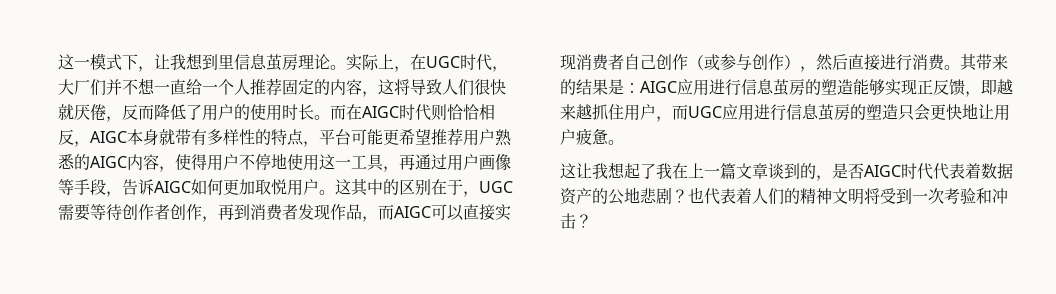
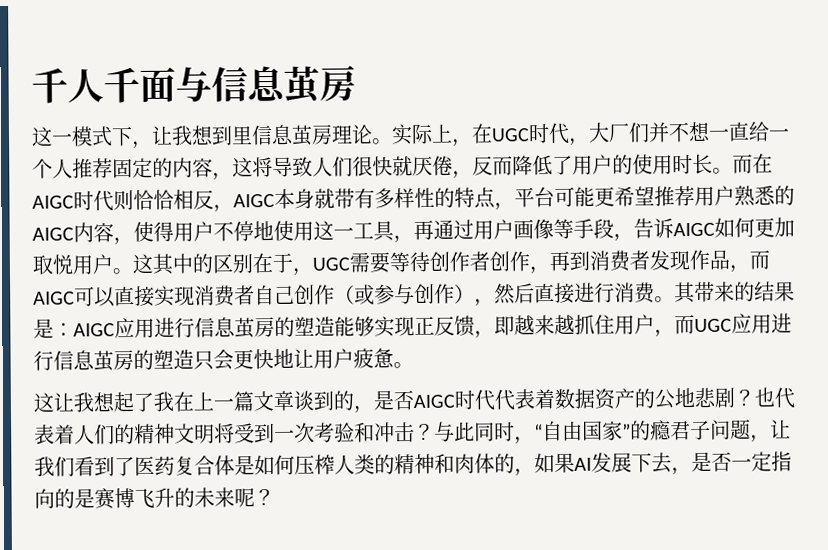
(58, 62) none -> [31,65,356,104] 千人千面与信息茧房 //
(592, 221) none -> [434,419,791,445] [34,451,792,477] [34,487,275,510] 与此同时，“自由国家”的瘾君子问题，让我们看到了医药复合体是如何压榨人类的精神和肉体的，如果AI发展下去，是否一定指向的是赛博飞升的未来呢？

